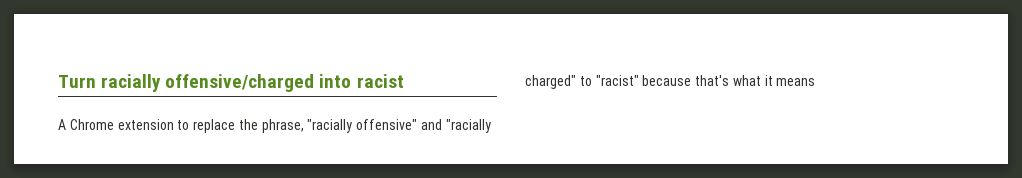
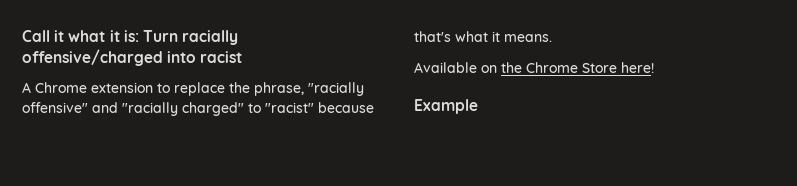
(58, 81) none -> [22,30,139,42] Call it what it is:
[776,78,816,86] means -> [504,34,552,42] [414,62,654,73] [414,99,478,114] means. // Available on the Chrome Store here! // Example

